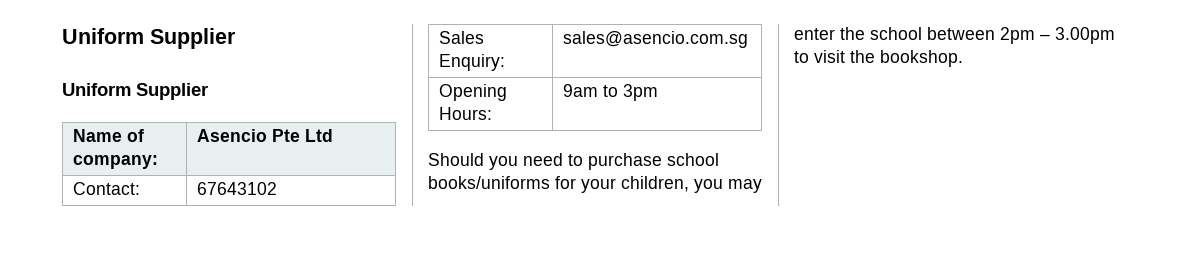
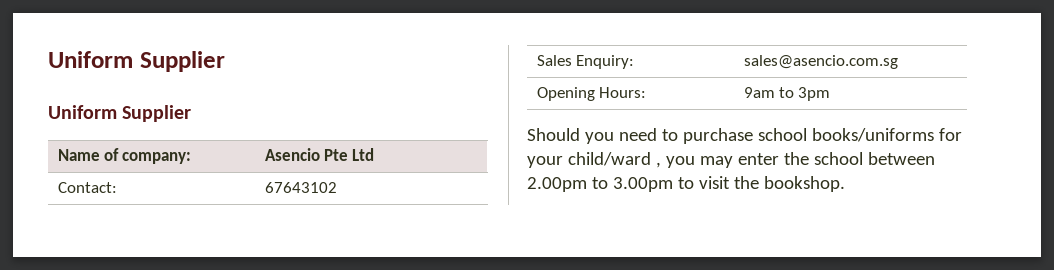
[621,176,689,192] children, -> [567,152,661,168] child/ward ,
[1000,27,1050,44] 2pm – -> [527,177,608,192] 2.00pm to

